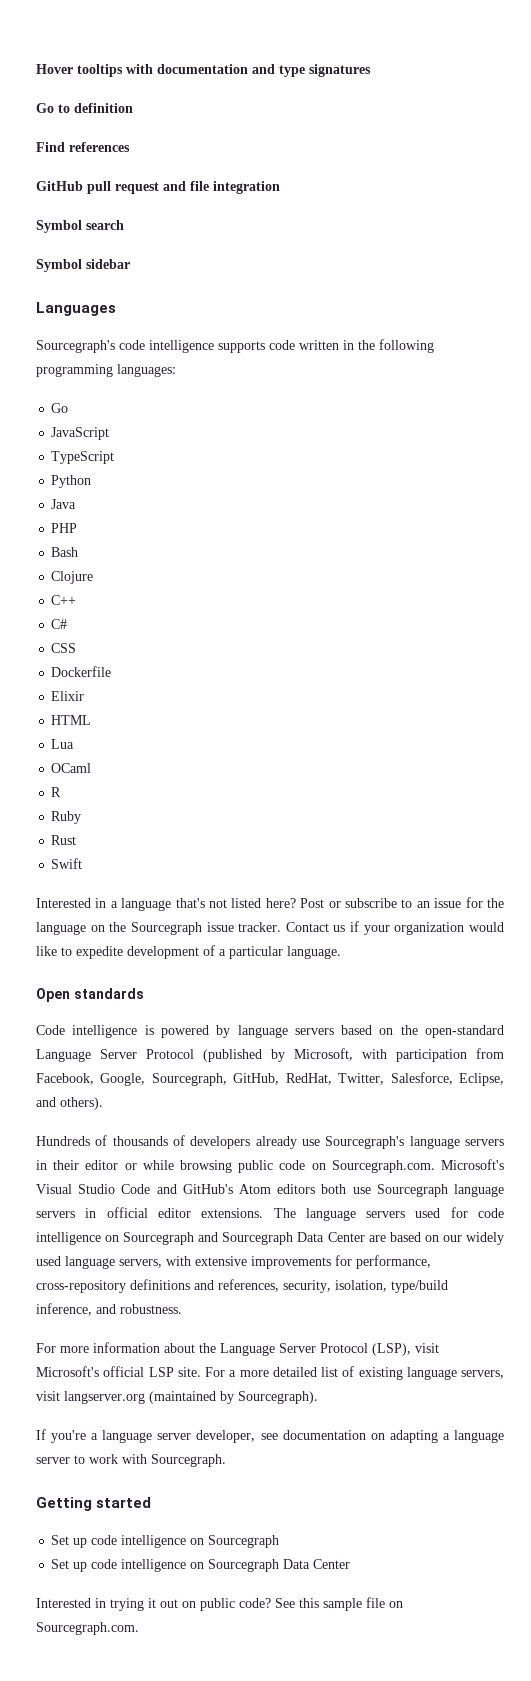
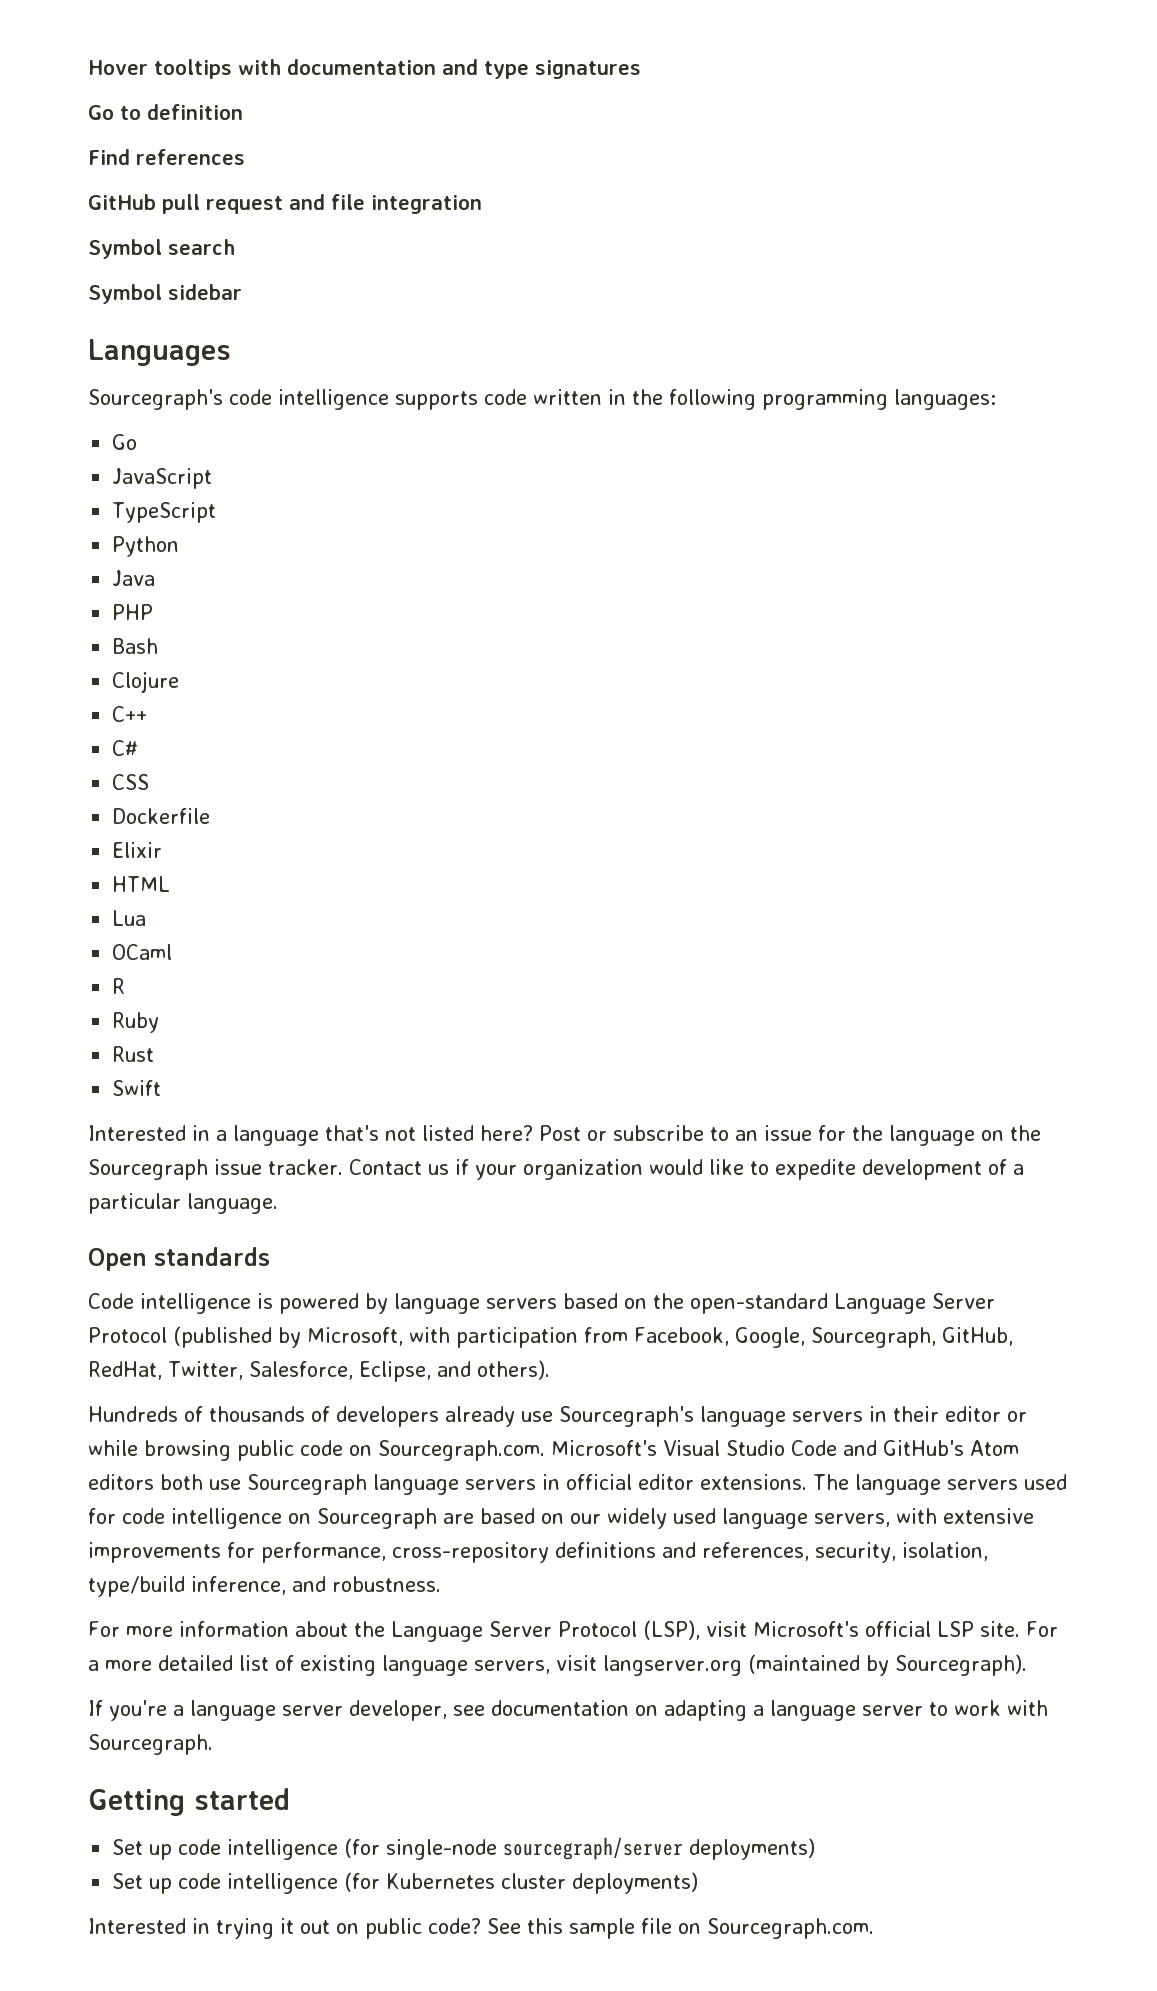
[198,1232,365,1245] and Sourcegraph Data Center -> (437, 1518) none
[190,1535,280,1548] [51,1559,351,1572] on Sourcegraph // Set up code intelligence on Sourcegraph Data Center -> [344,1837,816,1860] [112,1872,699,1894] (for single-node sourcegraph/server deployments) // Set up code intelligence (for Kubernetes cluster deployments)

